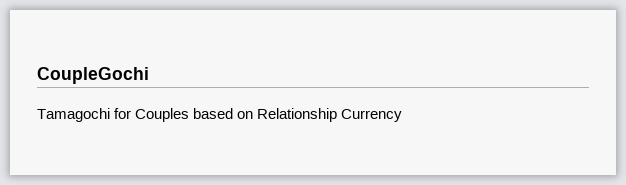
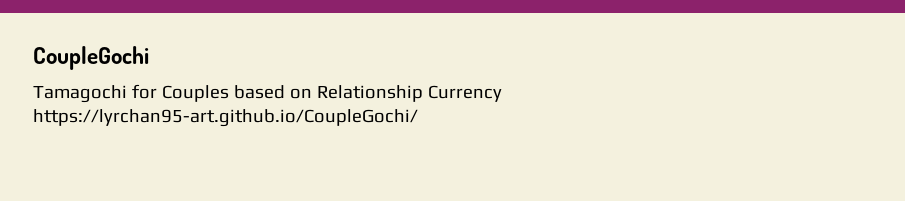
(403, 115) none -> [33,109,418,127] https://lyrchan95-art.github.io/CoupleGochi/

